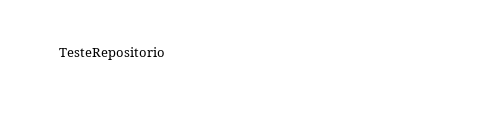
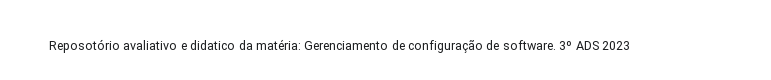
[59,47,165,60] TesteRepositorio -> [49,39,630,53] Reposotório avaliativo e didatico da matéria: Gerenciamento de configuração de software. 3º ADS 2023

